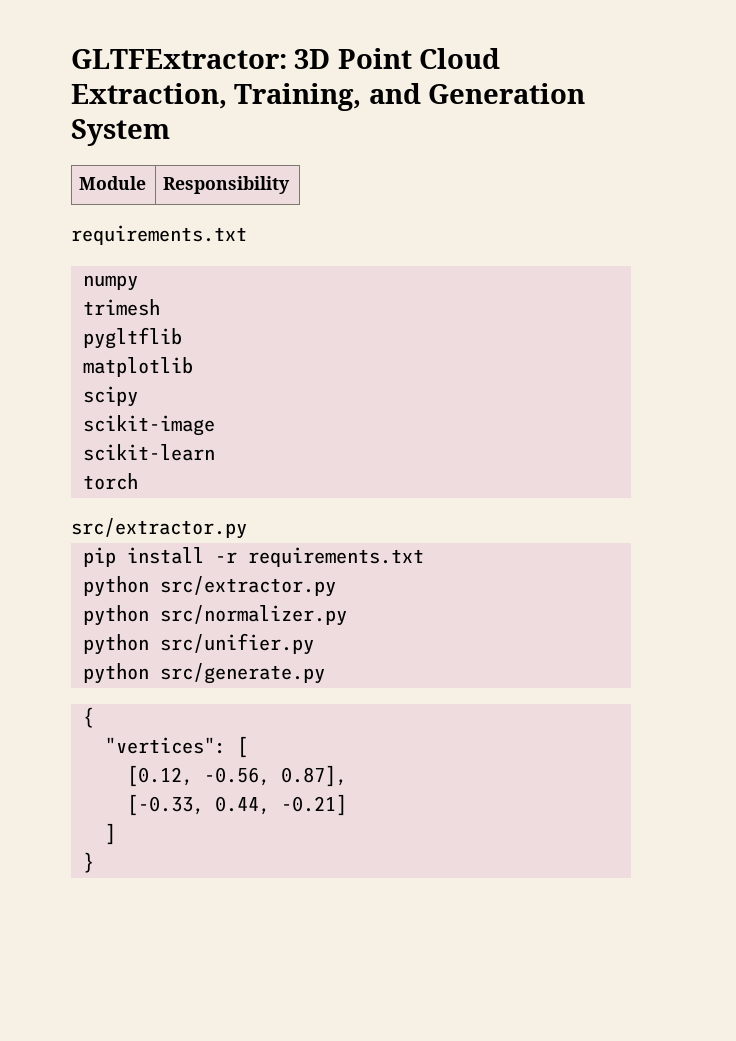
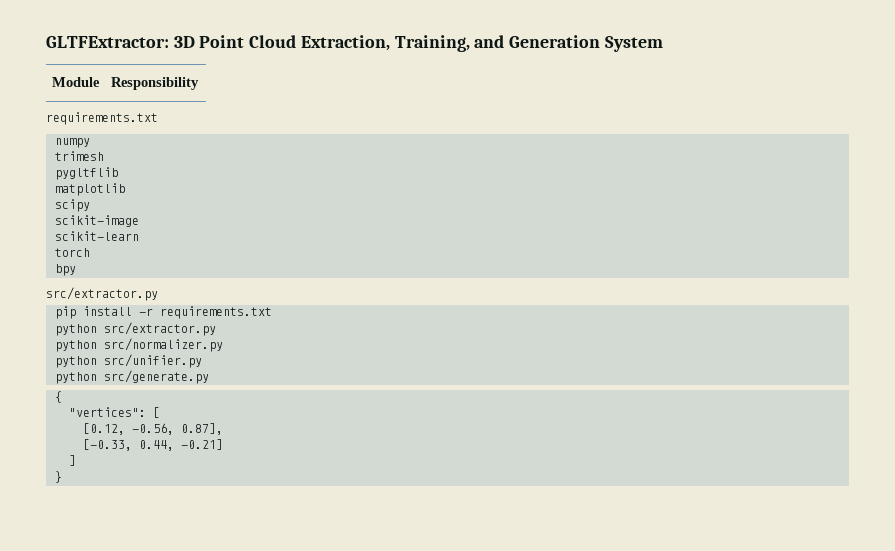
(138, 481) none -> [54,264,76,276] // bpy

